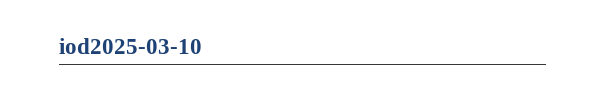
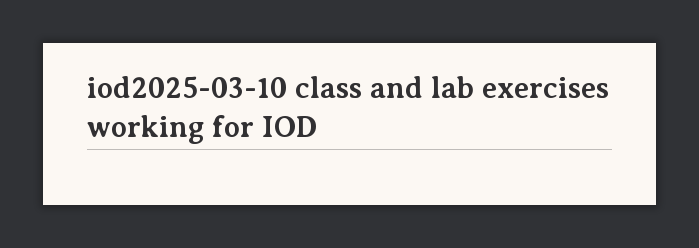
(202, 46) none -> [295,76,610,98] [87,115,318,144] class and lab exercises working for IOD

